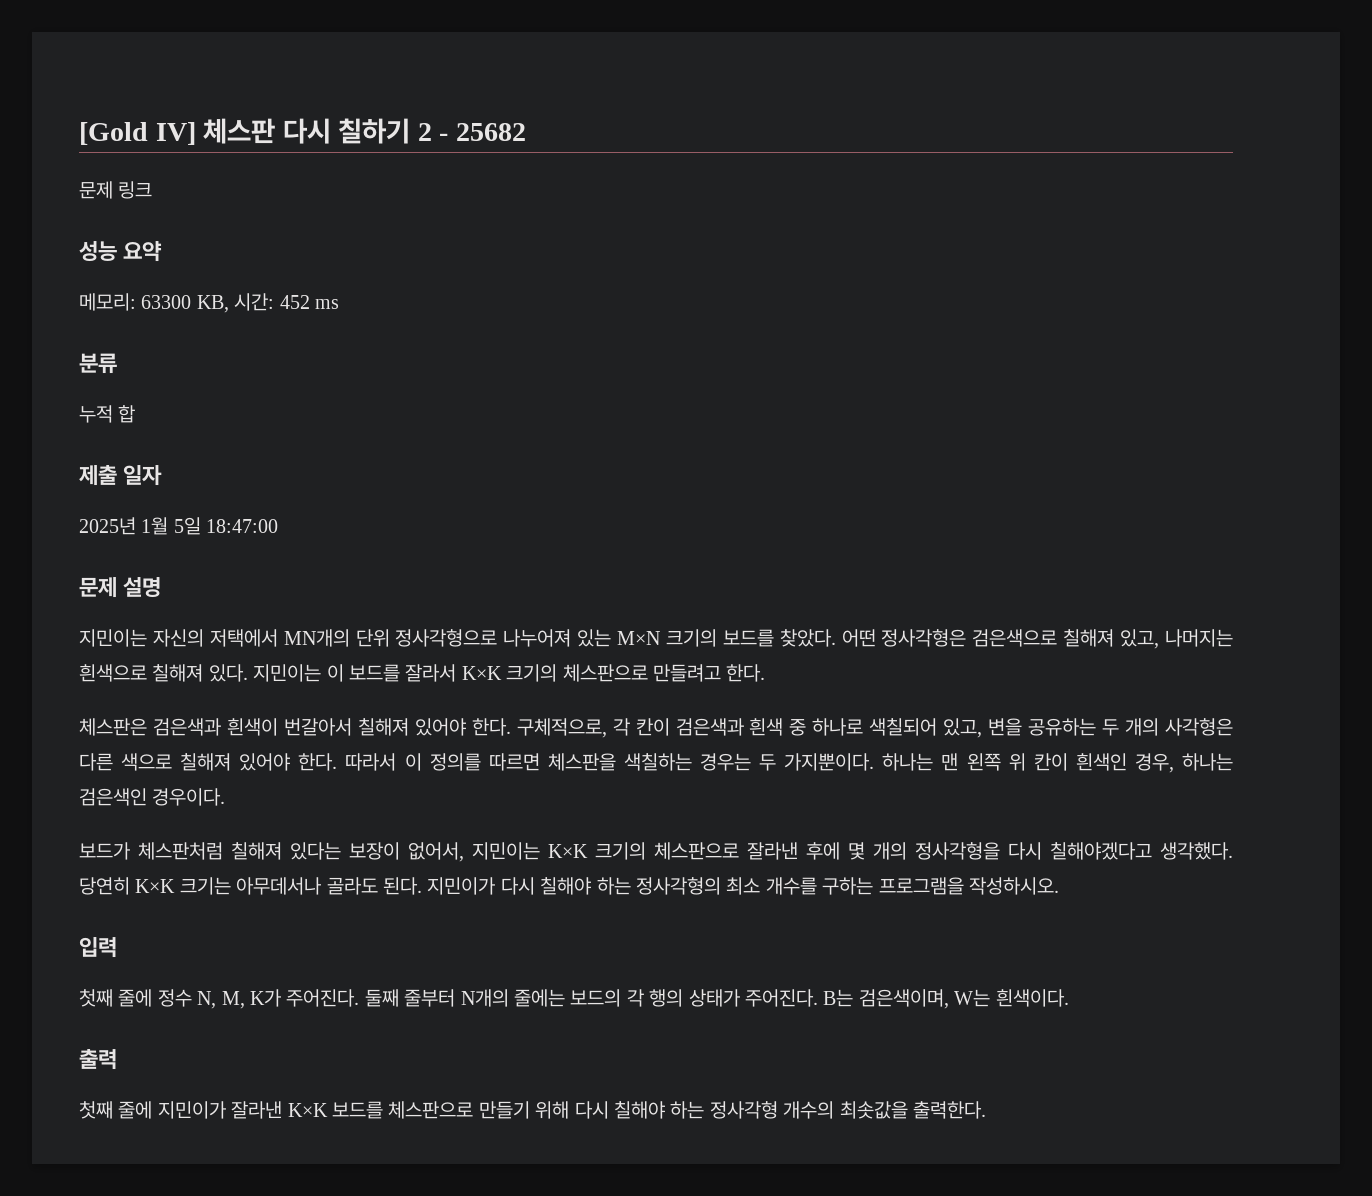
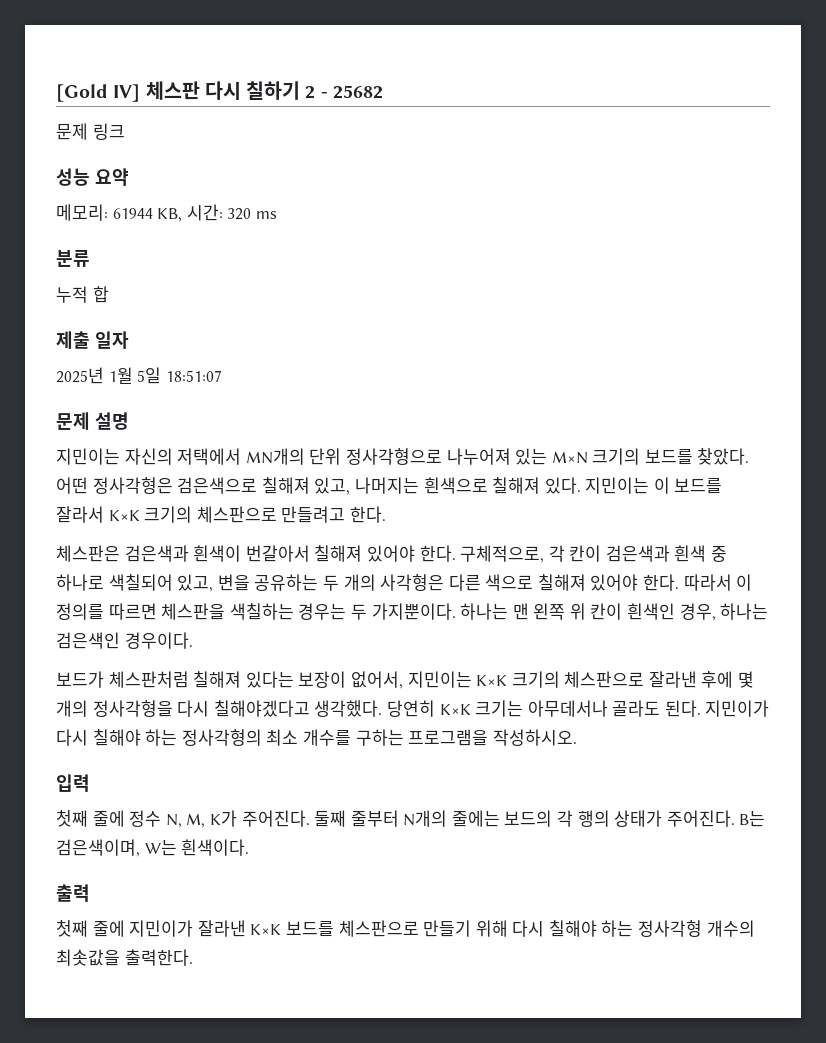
[141,295,192,309] 63300 -> [112,208,153,219] 61944
[279,295,310,309] 452 -> [227,208,252,220] 320
[206,519,279,533] 18:47:00 -> [165,370,222,382] 18:51:07

